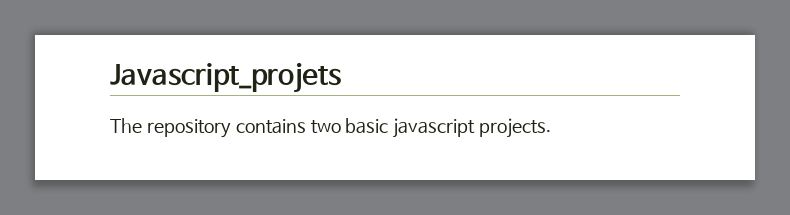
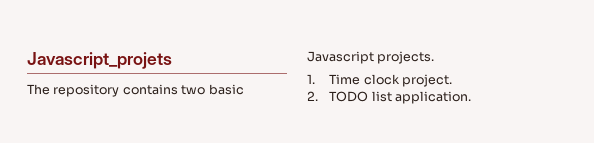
[393,118,476,138] javascript -> [307,51,374,64] Javascript
(552, 128) none -> [307,74,453,87] [307,91,472,104] // 1. Time clock project. // 2. TODO list application.

